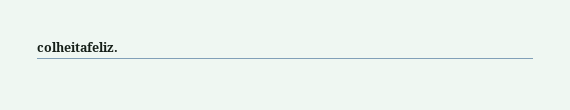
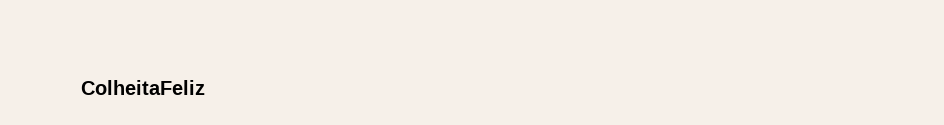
[37,42,118,52] colheitafeliz. -> [81,80,205,95] ColheitaFeliz

